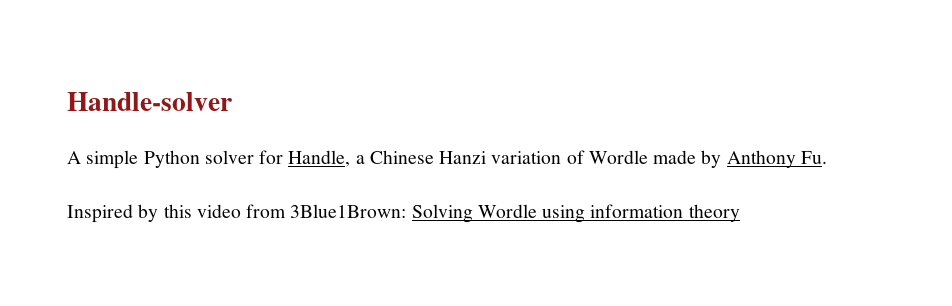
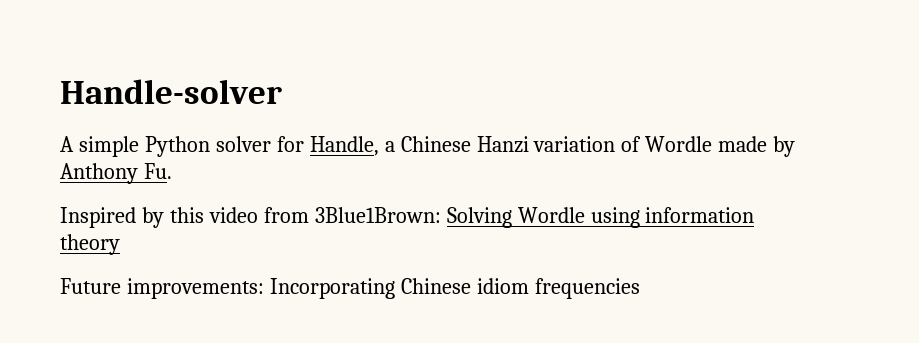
(740, 213) none -> [60,278,640,299] // Future improvements: Incorporating Chinese idiom frequencies

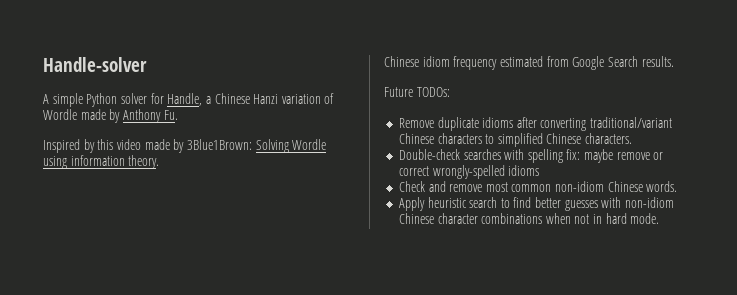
[263,207,309,223] from -> [144,139,185,153] made by
[60,234,120,255] [60,278,640,299] theory // Future improvements: Incorporating Chinese idiom frequencies -> [128,155,160,169] [384,56,674,70] [384,87,450,97] [398,117,673,131] [398,133,633,147] [398,149,664,163] [398,165,540,179] [398,181,678,192] [398,197,675,211] [398,213,660,224] theory. // Chinese idiom frequency estimated from Google Search results. // Future TODOs: // Remove duplicate idioms after converting traditional/variant Chinese characters to simplified Chinese characters. // Double-check searches with spelling fix: maybe remove or correct wrongly-spelled idioms // Check and remove most common non-idiom Chinese words. // Apply heuristic search to find better guesses with non-idiom Chinese character combinations when not in hard mode.

